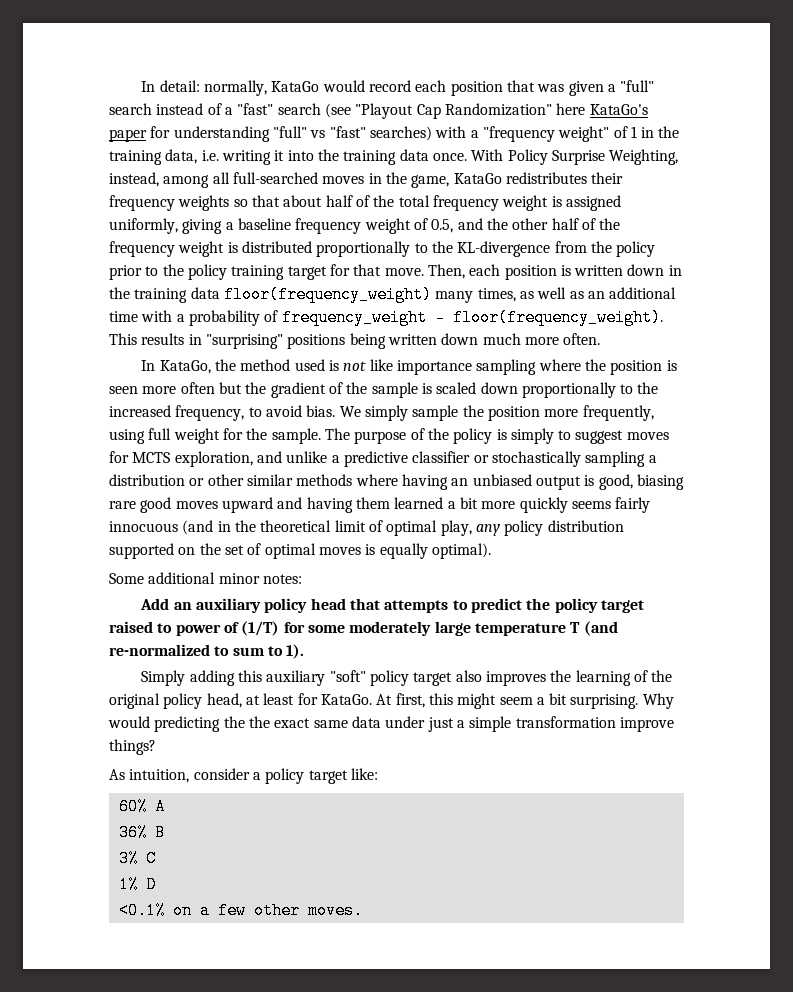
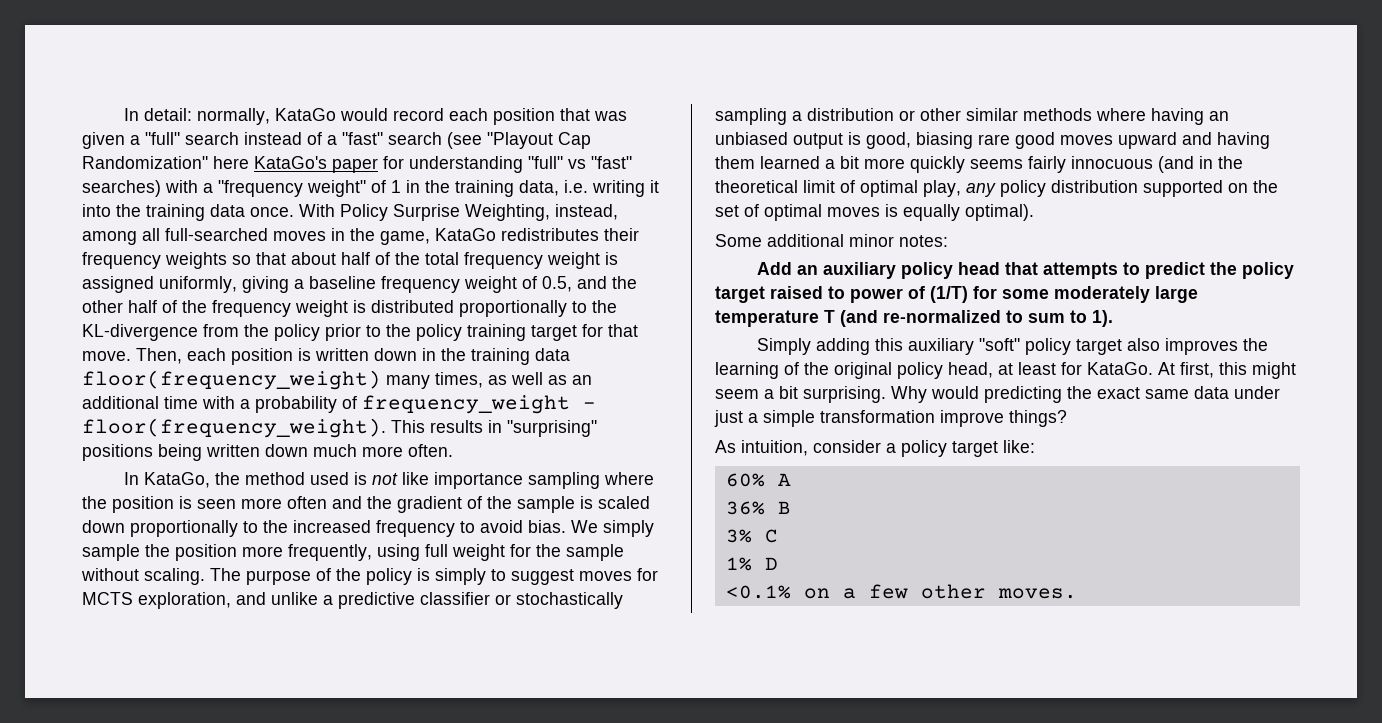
[218,382,242,394] but -> [332,496,362,509] and
[175,405,245,421] frequency, -> [376,520,455,537] frequency
[271,428,321,444] sample. -> [566,544,624,561] [81,568,205,585] sample without scaling.
[248,716,270,728] the -> (1092, 392) none

